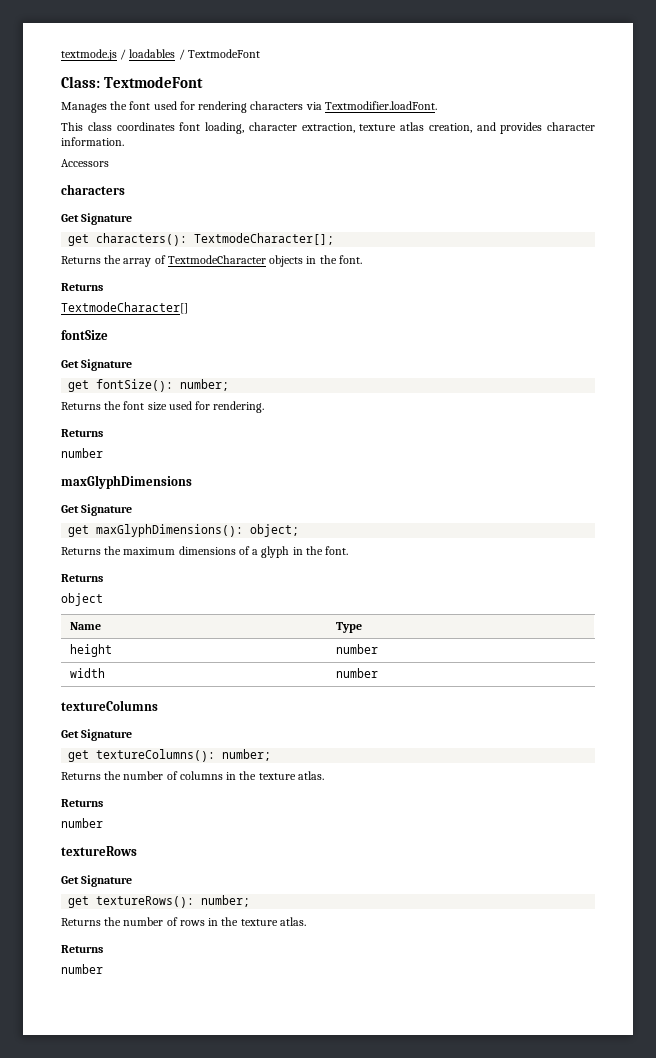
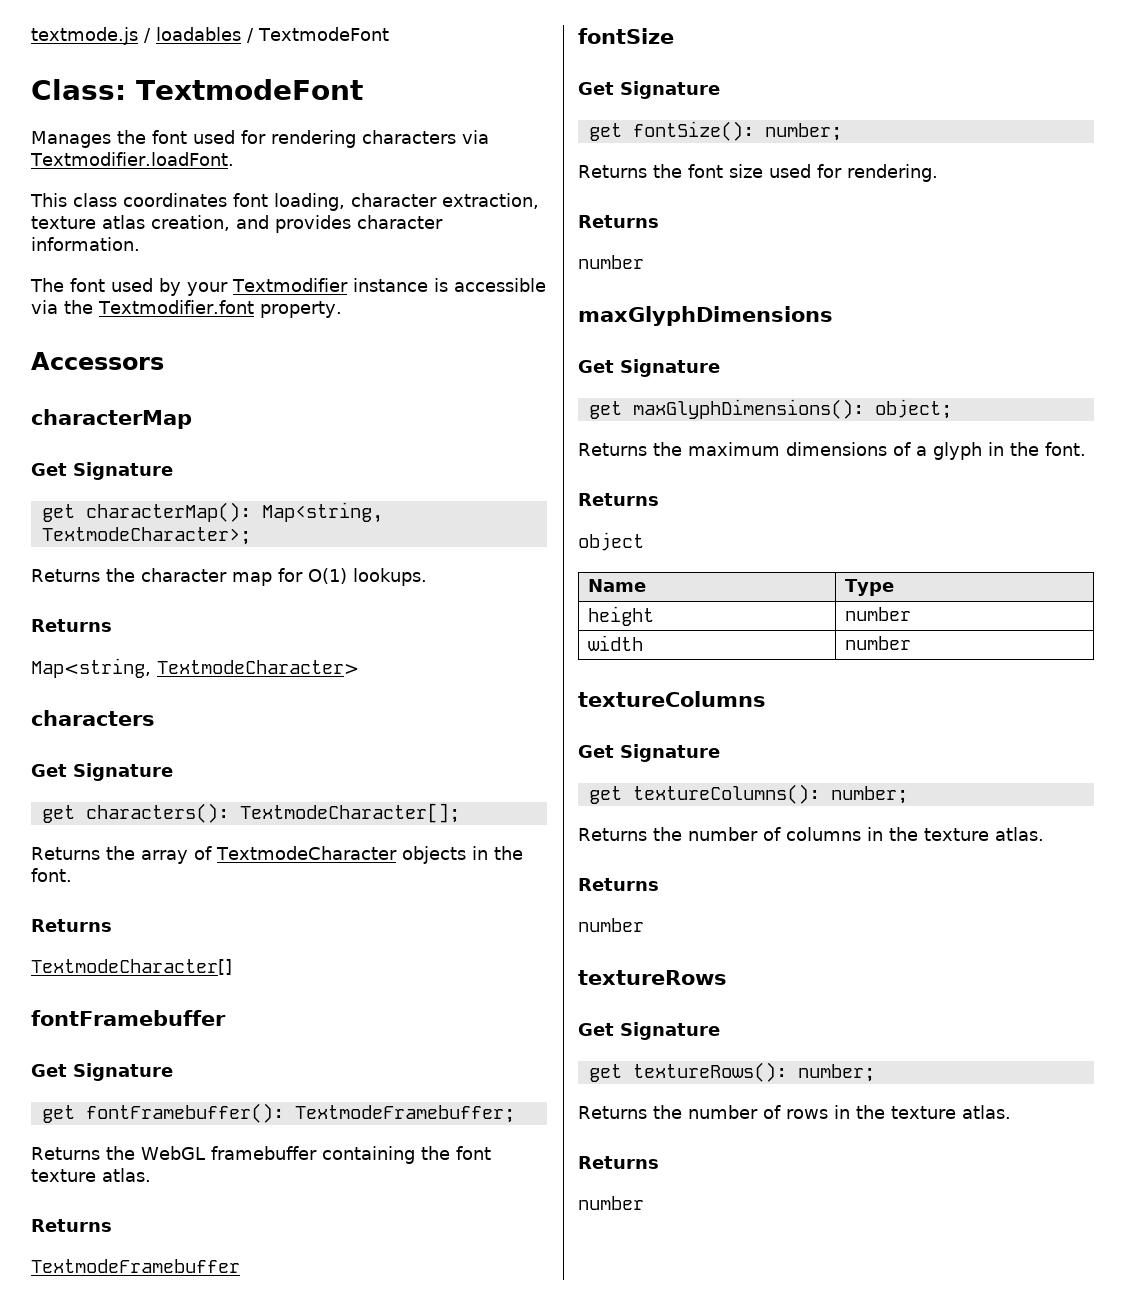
[61,159,109,167] Accessors -> [30,278,546,296] [31,300,342,318] [31,352,164,370] [31,409,192,429] [31,462,173,480] [41,502,383,523] [41,527,251,545] [31,568,427,586] [31,619,112,632] [31,658,359,678] The font used by your Textmodifier instance is accessible via the Textmodifier.font property. // Accessors // characterMap // Get Signature // get characterMap(): Map<string, TextmodeCharacter>; // Returns the character map for O(1) lookups. // Returns // Map<string, TextmodeCharacter>
(188, 308) none -> [31,1010,226,1026] [31,1063,173,1081] [41,1103,515,1123] [31,1146,491,1164] [31,1168,151,1182] [31,1219,112,1232] [31,1259,240,1273] // fontFramebuffer // Get Signature // get fontFramebuffer(): TextmodeFramebuffer; // Returns the WebGL framebuffer containing the font texture atlas. // Returns // TextmodeFramebuffer

